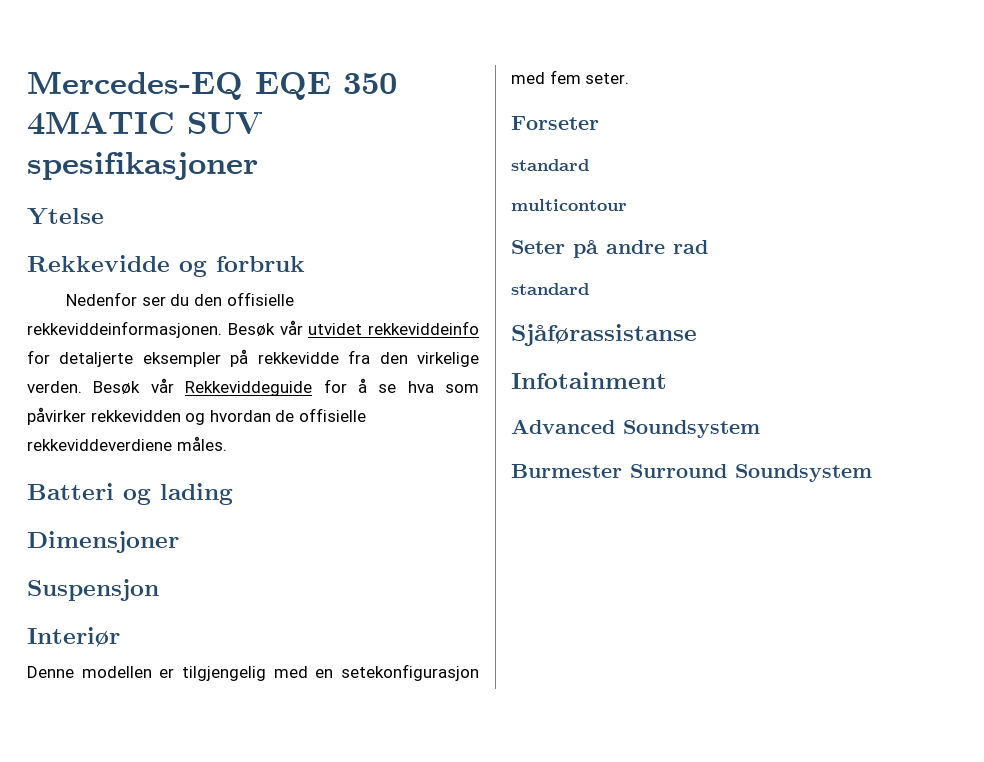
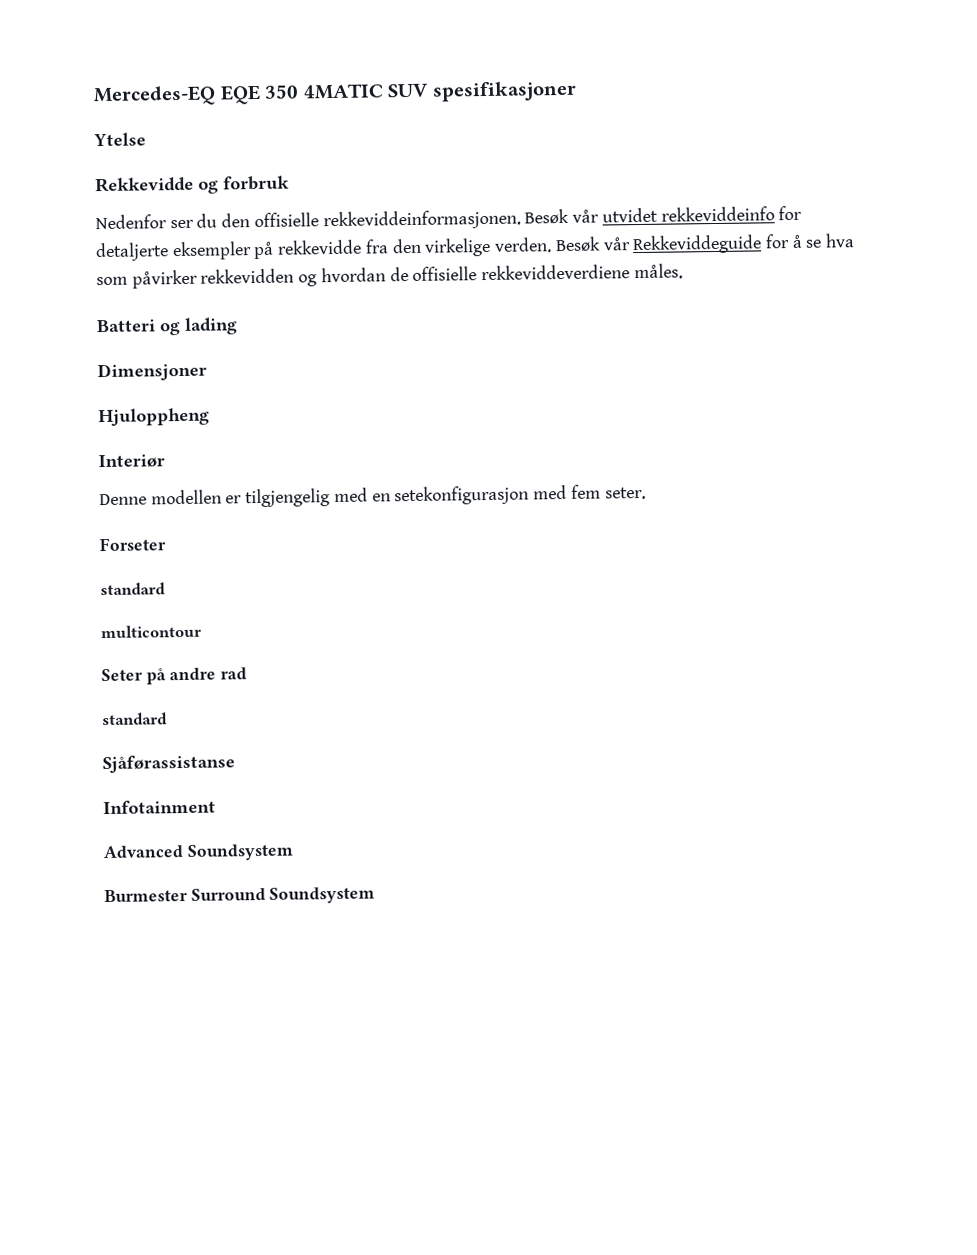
[27,579,159,601] Suspensjon -> [98,407,210,427] Hjuloppheng

